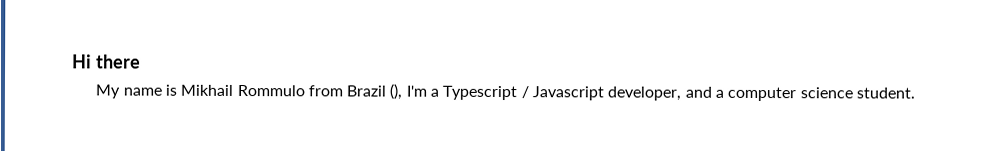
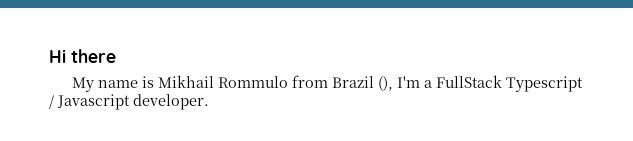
(440, 92) none -> [436,75,503,88] FullStack
[607,86,915,102] developer, and a computer science student. -> [133,94,209,110] developer.

